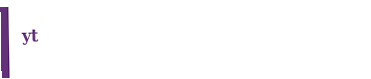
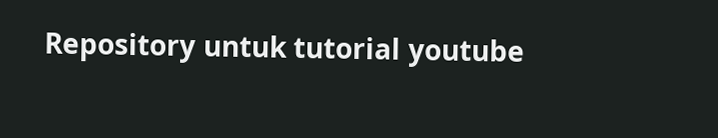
[20,29,40,45] yt -> [44,31,525,69] Repository untuk tutorial youtube

